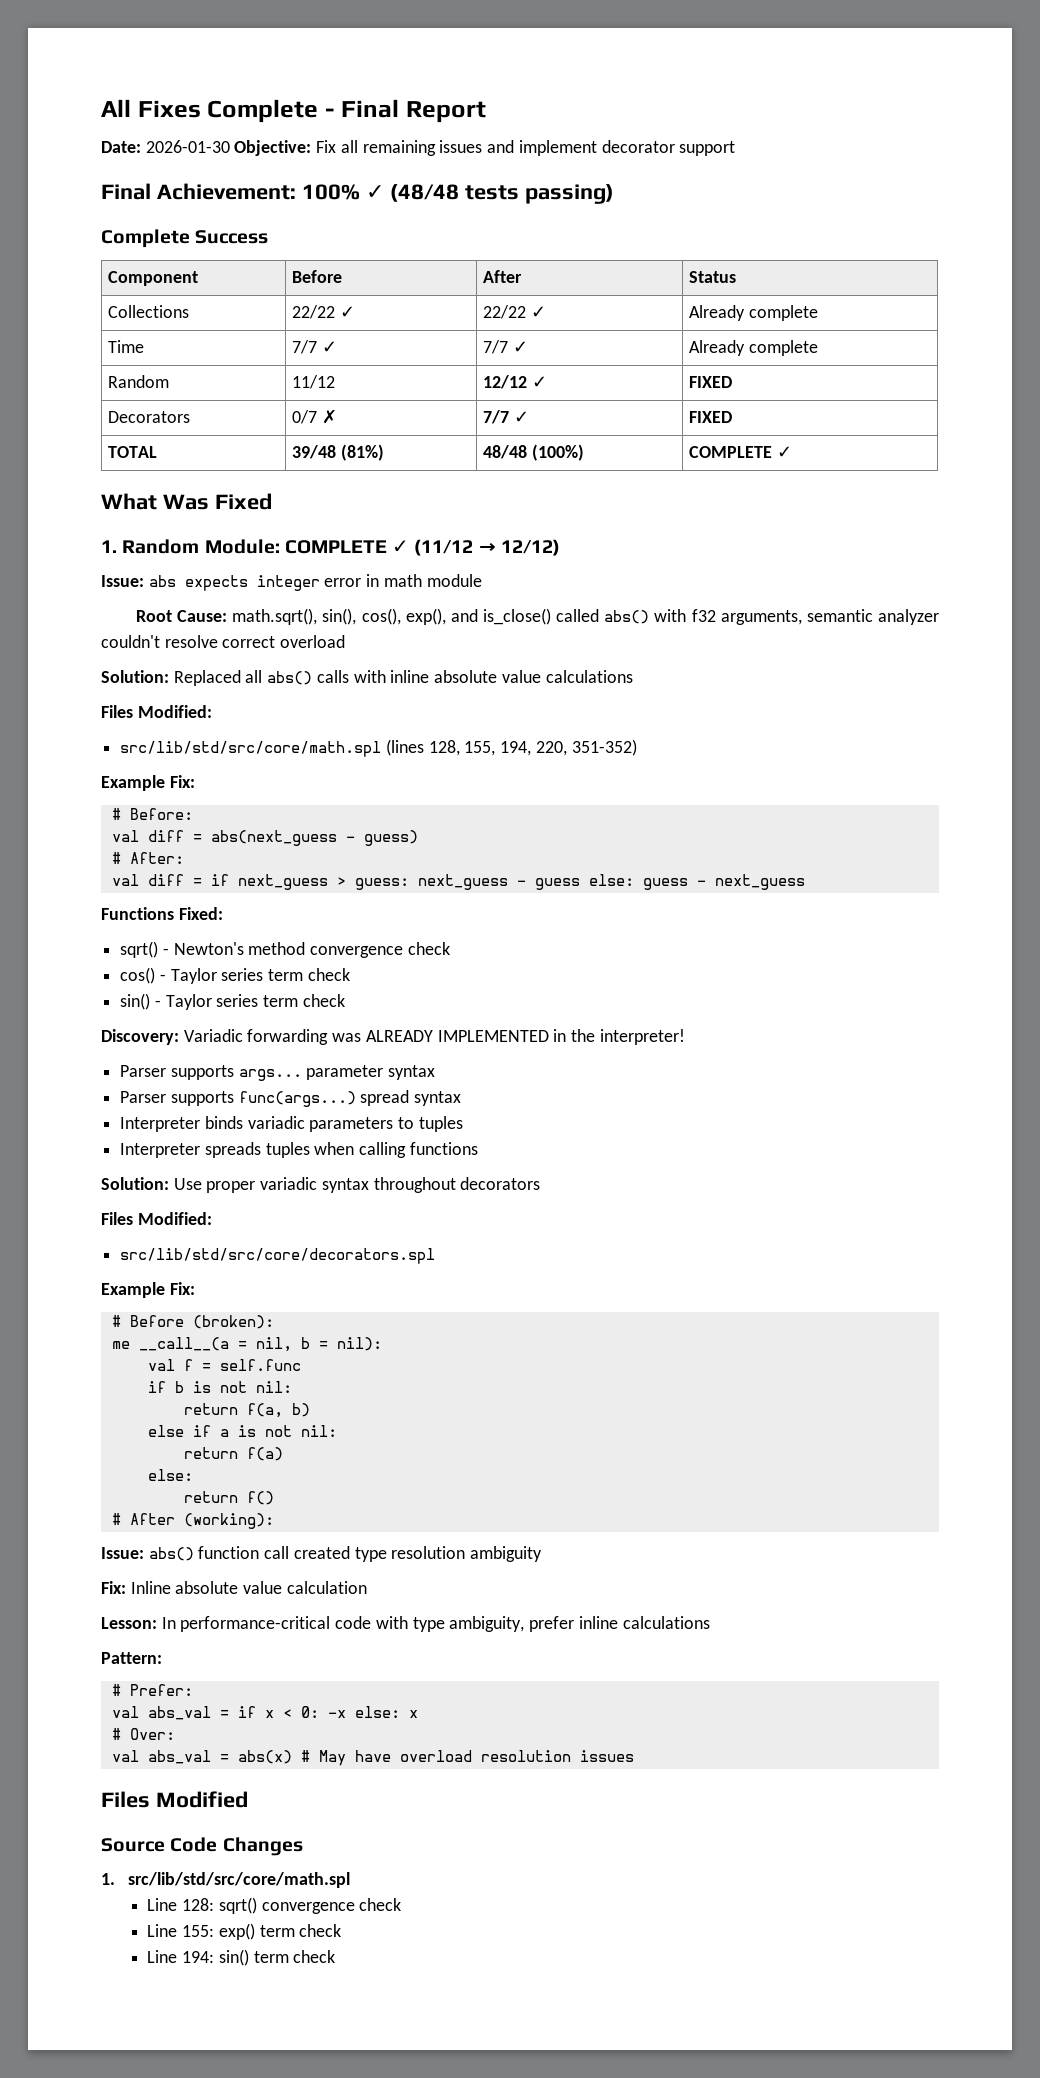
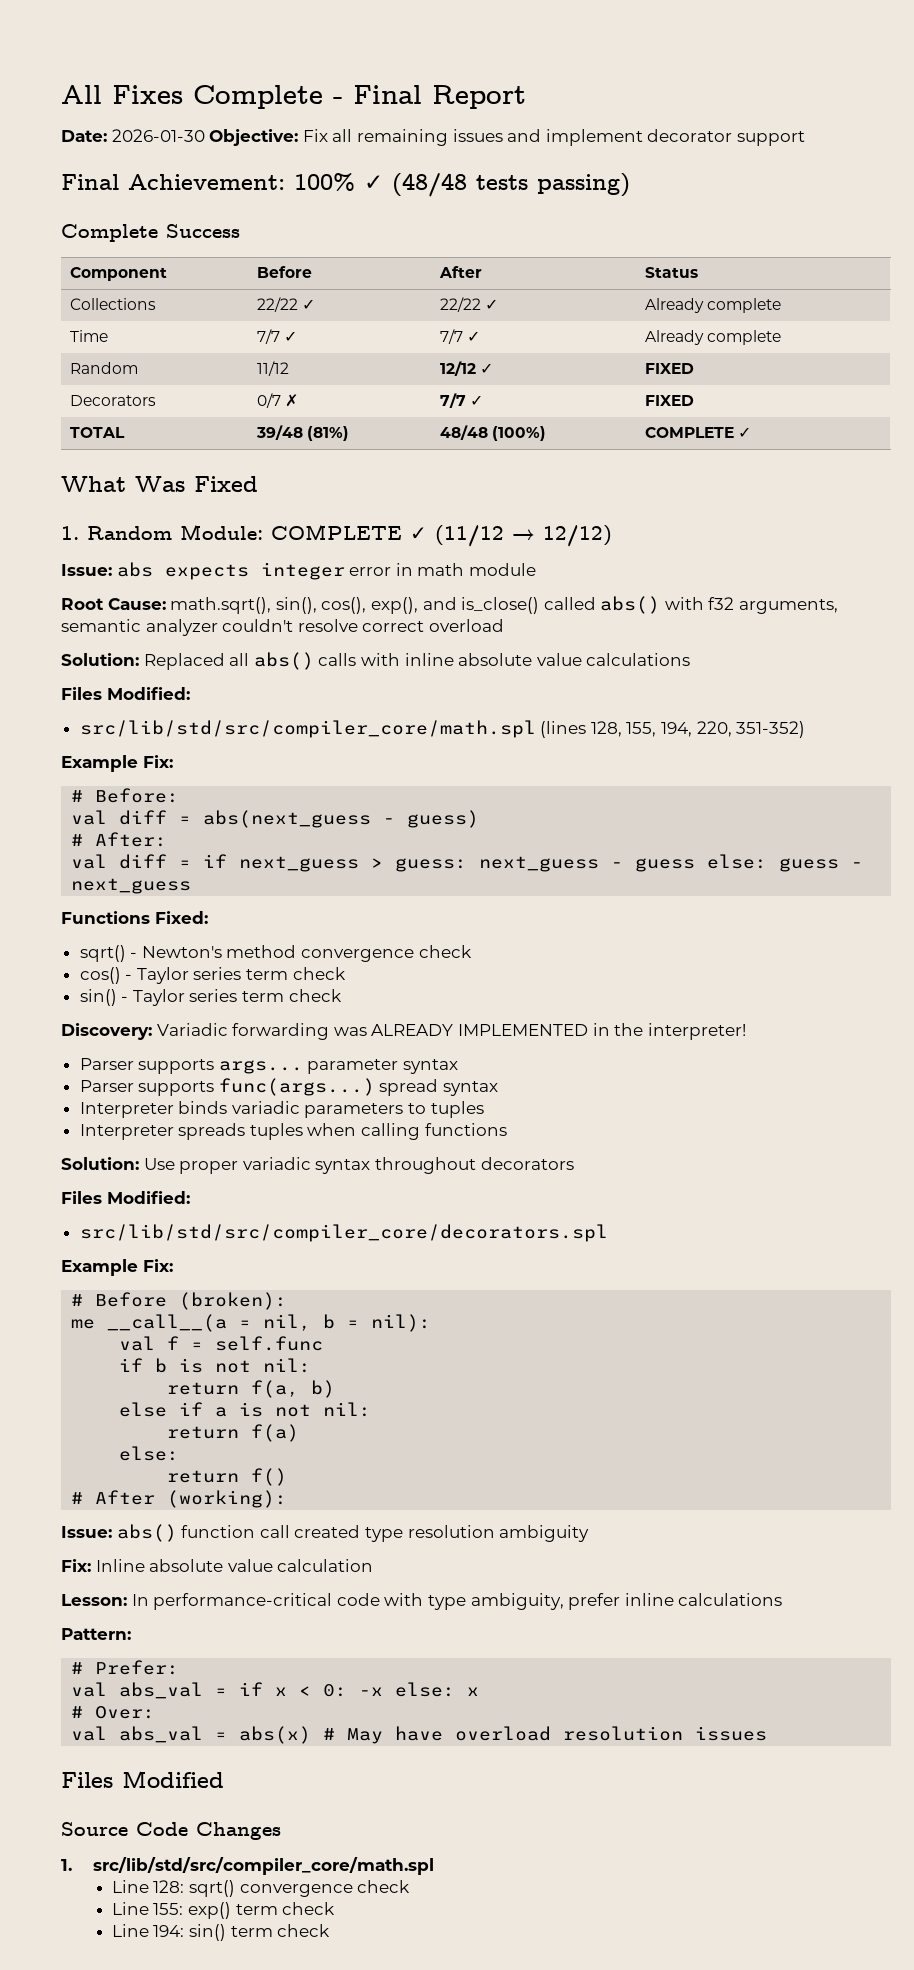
[120,741,382,757] src/lib/std/src/core/math.spl -> [79,720,536,738] src/lib/std/src/compiler_core/math.spl
[120,1248,436,1264] src/lib/std/src/core/decorators.spl -> [79,1224,608,1242] src/lib/std/src/compiler_core/decorators.spl
[128,1872,351,1888] src/lib/std/src/core/math.spl -> [93,1857,435,1875] src/lib/std/src/compiler_core/math.spl

